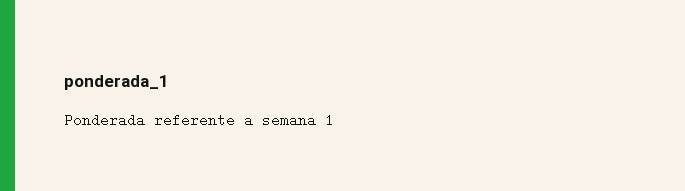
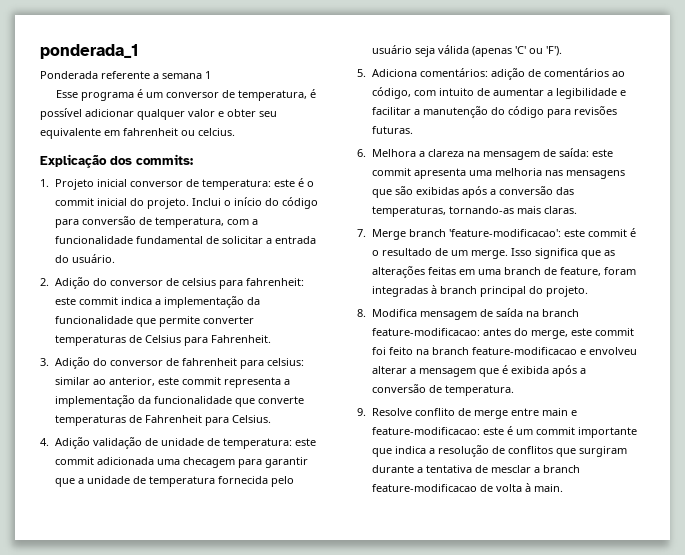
(334, 120) none -> [55,89,316,101] [40,108,277,120] [40,128,235,139] [40,154,193,168] [40,178,314,190] [54,197,318,209] [54,216,258,228] [54,236,316,244] [54,254,115,263] [40,277,304,289] [54,296,260,308] [54,316,254,327] [54,335,271,346] [40,357,304,369] [54,377,290,388] [54,395,304,407] [54,415,271,426] [40,437,316,449] [54,457,308,468] [54,476,294,487] [371,45,562,57] [357,68,625,80] [371,87,626,99] [371,106,617,118] [371,126,413,134] [357,148,613,160] [371,168,625,179] [371,186,574,198] [371,206,577,217] [357,228,636,240] [371,248,615,259] [371,266,636,278] [371,285,588,297] [357,308,579,320] [371,328,634,339] [371,347,637,355] [371,365,586,377] [371,384,514,396] [357,408,577,419] [371,426,637,438] [371,445,627,457] [371,465,580,473] [371,483,563,492] // Esse programa é um conversor de temperatura, é possível adicionar qualquer valor e obter seu equivalente em fahrenheit ou celcius. // Explicação dos commits: // 1. Projeto inicial conversor de temperatura: este é o commit inicial do projeto. Inclui o início do código para conversão de temperatura, com a funcionalidade fundamental de solicitar a entrada do usuário. // 2. Adição do conversor de celsius para fahrenheit: este commit indica a implementação da funcionalidade que permite converter temperaturas de Celsius para Fahrenheit. // 3. Adição do conversor de fahrenheit para celsius: similar ao anterior, este commit representa a implementação da funcionalidade que converte temperaturas de Fahrenheit para Celsius. // 4. Adição validação de unidade de temperatura: este commit adicionada uma checagem para garantir que a unidade de temperatura fornecida pelo usuário seja válida (apenas 'C' ou 'F'). // 5. Adiciona comentários: adição de comentários ao código, com intuito de aumentar a legibilidade e facilitar a manutenção do código para revisões futuras. // 6. Melhora a clareza na mensagem de saída: este commit apresenta uma melhoria nas mensagens que são exibidas após a conversão das temperaturas, tornando-as mais claras. // 7. Merge branch 'feature-modificacao': este commit é o resultado de um merge. Isso significa que as alterações feitas em uma branch de feature, foram integradas à branch principal do projeto. // 8. Modifica mensagem de saída na branch feature-modificacao: antes do merge, este commit foi feito na branch feature-modificacao e envolveu alterar a mensagem que é exibida após a conversão de temperatura. // 9. Resolve conflito de merge entre main e feature-modificacao: este é um commit importante que indica a resolução de conflitos que surgiram durante a tentativa de mesclar a branch feature-modificacao de volta à main.

